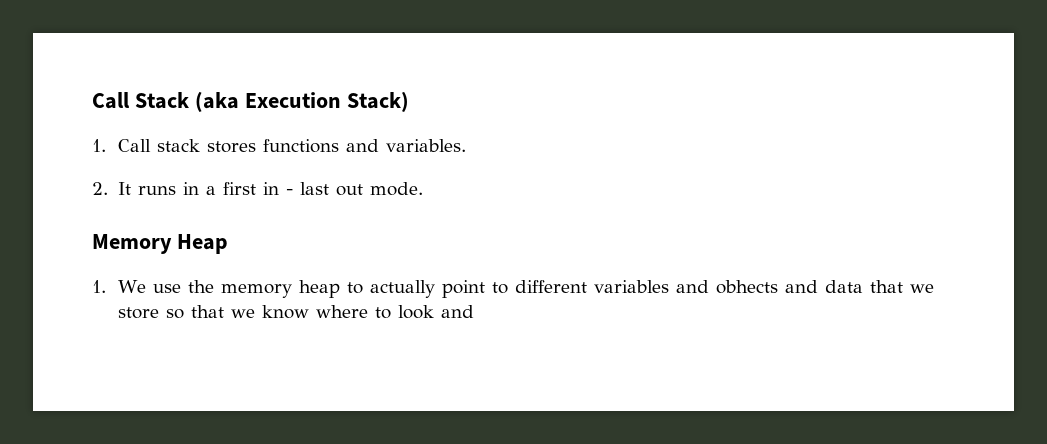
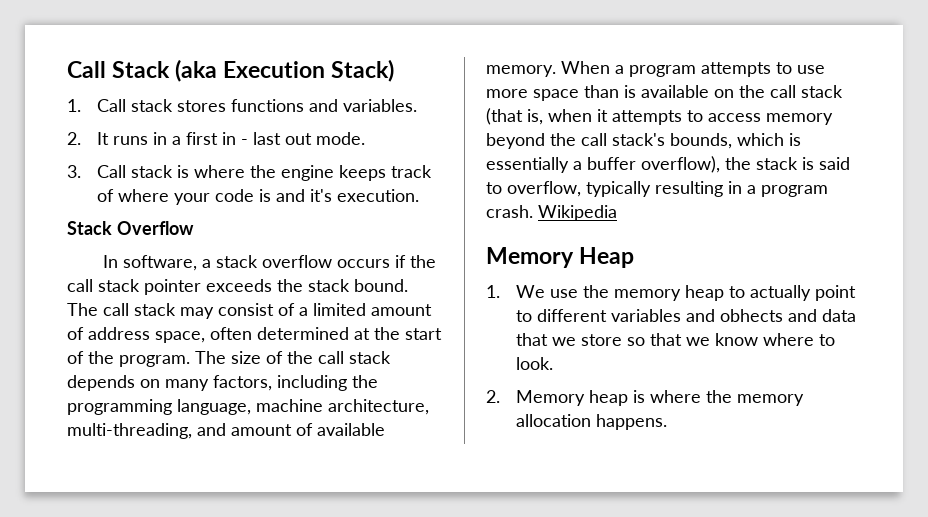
(423, 189) none -> [67,165,432,181] [96,189,419,205] [67,221,194,235] [102,255,436,271] [67,279,408,295] [67,303,432,319] [67,327,442,343] [67,351,391,367] [67,375,378,391] [67,399,429,415] [67,423,385,439] [486,61,825,77] [486,85,843,101] [486,108,833,125] [486,133,801,149] [486,156,850,173] [486,181,828,197] [486,205,617,221] // 3. Call stack is where the engine keeps track of where your code is and it's execution. // Stack Overflow // In software, a stack overflow occurs if the call stack pointer exceeds the stack bound. The call stack may consist of a limited amount of address space, often determined at the start of the program. The size of the call stack depends on many factors, including the programming language, machine architecture, multi-threading, and amount of available memory. When a program attempts to use more space than is available on the call stack (that is, when it attempts to access memory beyond the call stack's bounds, which is essentially a buffer overflow), the stack is said to overflow, typically resulting in a program crash. Wikipedia
[397,305,474,319] look and -> [515,357,553,370] [486,390,804,406] [515,414,667,430] look. // 2. Memory heap is where the memory allocation happens.

